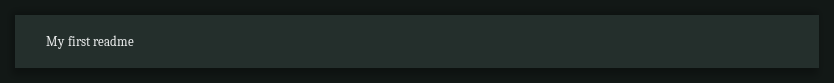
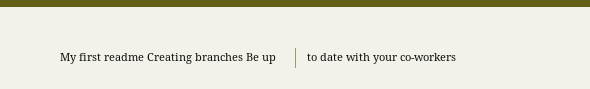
(135, 40) none -> [147,53,456,64] Creating branches Be up to date with your co-workers

